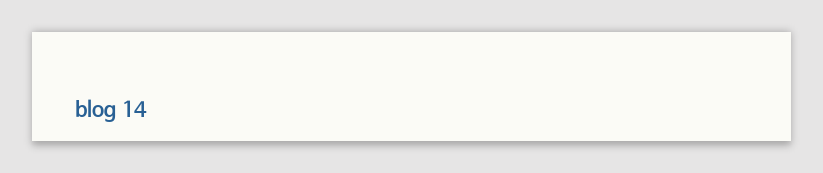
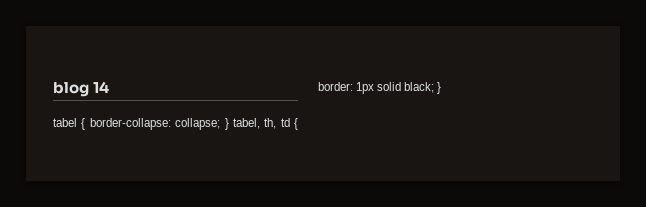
(147, 108) none -> [53,118,298,130] [318,82,442,94] // tabel { border-collapse: collapse; } tabel, th, td { border: 1px solid black; }

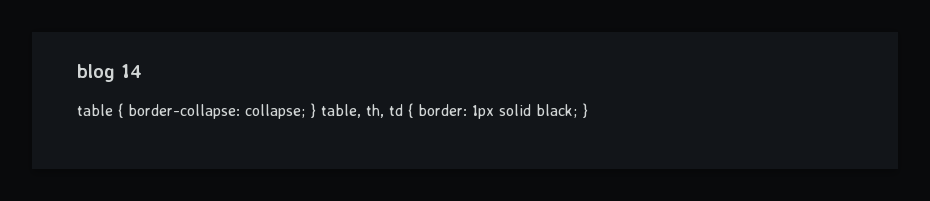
[53,118,77,127] tabel -> [77,104,113,116] table
[232,118,260,129] tabel, -> [321,104,361,118] table,

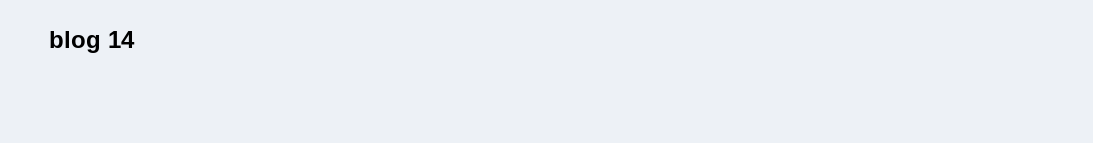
[77,103,588,119] // table { border-collapse: collapse; } table, th, td { border: 1px solid black; } -> (135, 39) none

